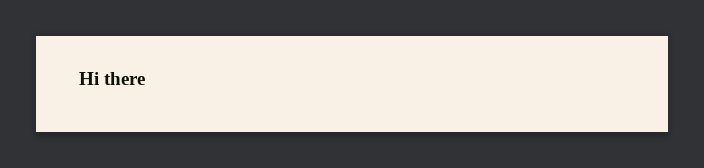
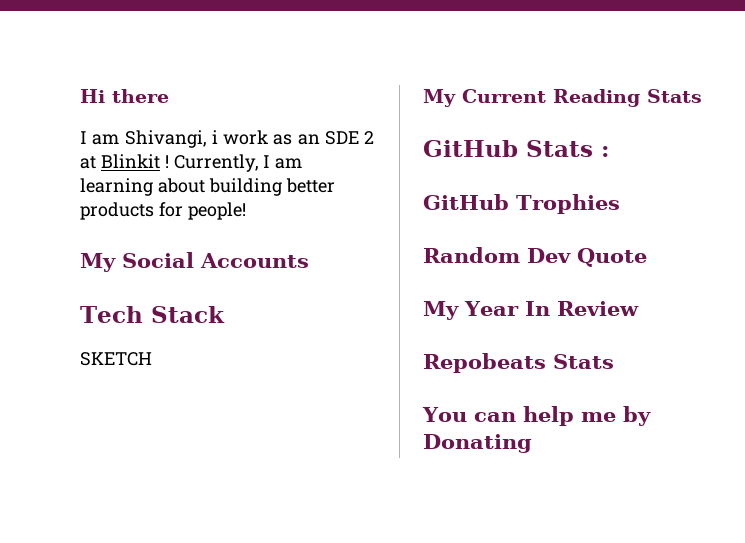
(146, 78) none -> [80,130,374,148] [80,154,303,172] [80,178,335,196] [80,202,246,220] [80,252,309,272] [80,306,225,323] [80,352,152,366] [423,89,702,107] [423,140,609,157] [423,194,620,214] [423,247,647,267] [423,301,639,320] [423,353,614,373] [422,406,651,426] [423,434,532,453] // I am Shivangi, i work as an SDE 2 at Blinkit ! Currently, I am learning about building better products for people! // My Social Accounts // Tech Stack // SKETCH // My Current Reading Stats // GitHub Stats : // GitHub Trophies // Random Dev Quote // My Year In Review // Repobeats Stats // You can help me by Donating

